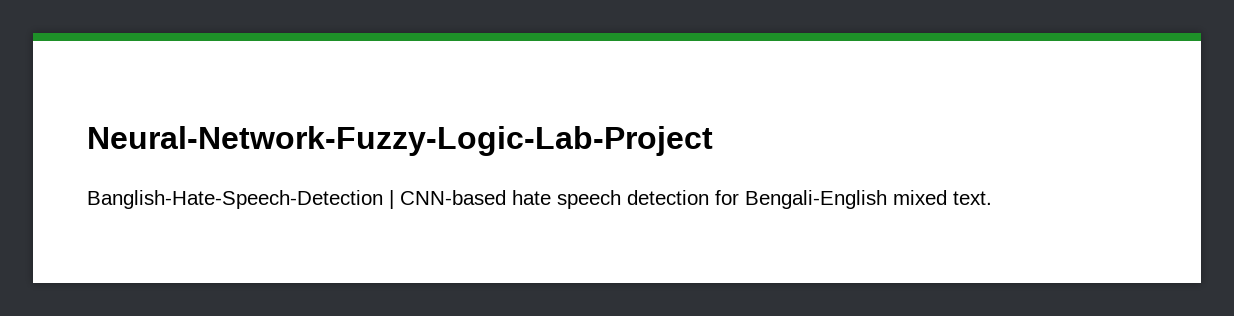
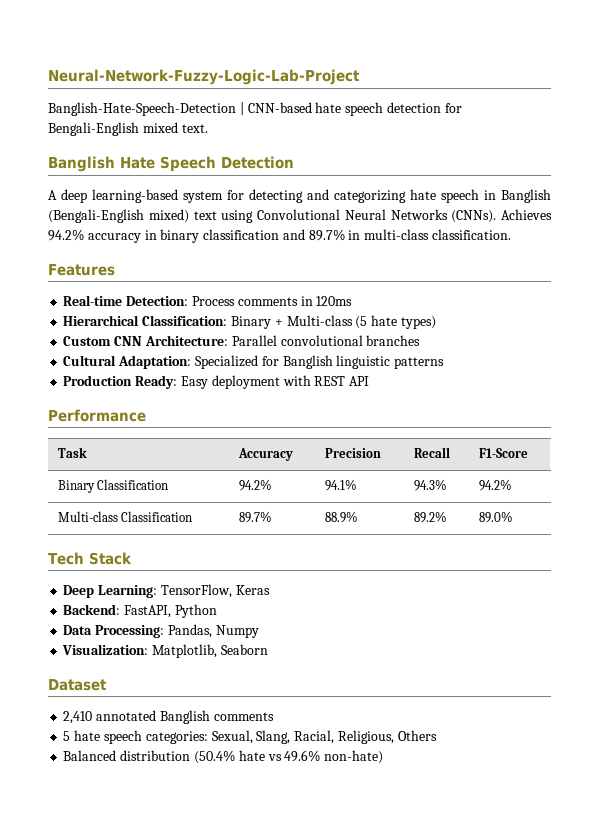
(992, 198) none -> [48,156,294,172] [48,189,551,203] [48,209,552,223] [48,229,512,243] [48,264,115,276] [63,295,353,306] [63,315,436,329] [63,335,421,346] [63,355,445,369] [63,375,370,389] [48,409,146,422] [57,447,87,458] [237,448,293,461] [324,448,381,458] [413,447,450,458] [478,448,528,458] [57,479,168,493] [238,479,272,491] [324,479,357,491] [413,479,447,491] [478,479,512,491] [57,511,192,522] [238,511,272,523] [324,511,358,523] [413,511,447,523] [478,511,513,523] [48,552,132,565] [63,584,270,598] [63,604,217,618] [63,624,259,638] [62,644,268,658] [48,679,107,691] [63,710,274,724] [63,730,437,744] [63,750,384,764] // Banglish Hate Speech Detection // A deep learning-based system for detecting and categorizing hate speech in Banglish (Bengali-English mixed) text using Convolutional Neural Networks (CNNs). Achieves 94.2% accuracy in binary classification and 89.7% in multi-class classification. // Features // Real-time Detection: Process comments in 120ms // Hierarchical Classification: Binary + Multi-class (5 hate types) // Custom CNN Architecture: Parallel convolutional branches // Cultural Adaptation: Specialized for Banglish linguistic patterns // Production Ready: Easy deployment with REST API // Performance // Task | Accuracy | Precision | Recall | F1-Score // Binary Classification | 94.2% | 94.1% | 94.3% | 94.2% // Multi-class Classification | 89.7% | 88.9% | 89.2% | 89.0% // Tech Stack // Deep Learning: TensorFlow, Keras // Backend: FastAPI, Python // Data Processing: Pandas, Numpy // Visualization: Matplotlib, Seaborn // Dataset // 2,410 annotated Banglish comments // 5 hate speech categories: Sexual, Slang, Racial, Religious, Others // Balanced distribution (50.4% hate vs 49.6% non-hate)

